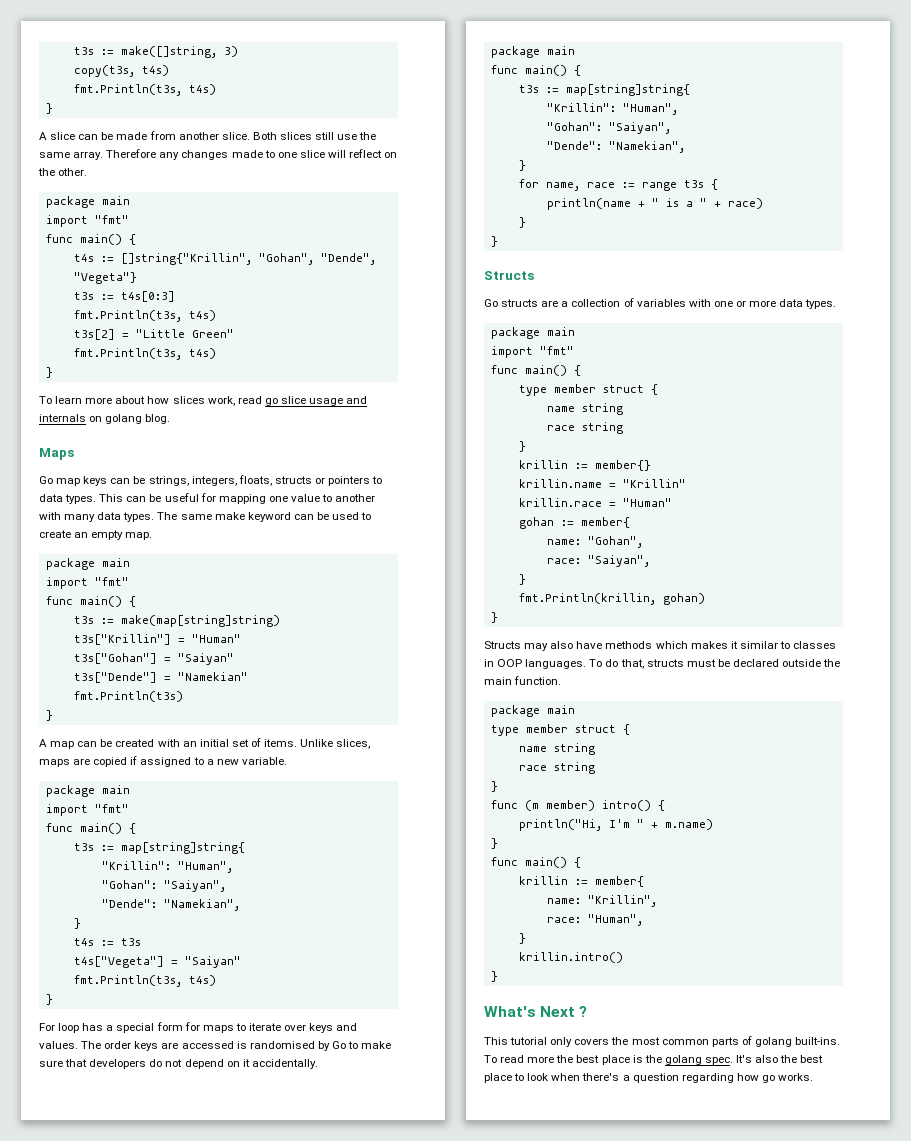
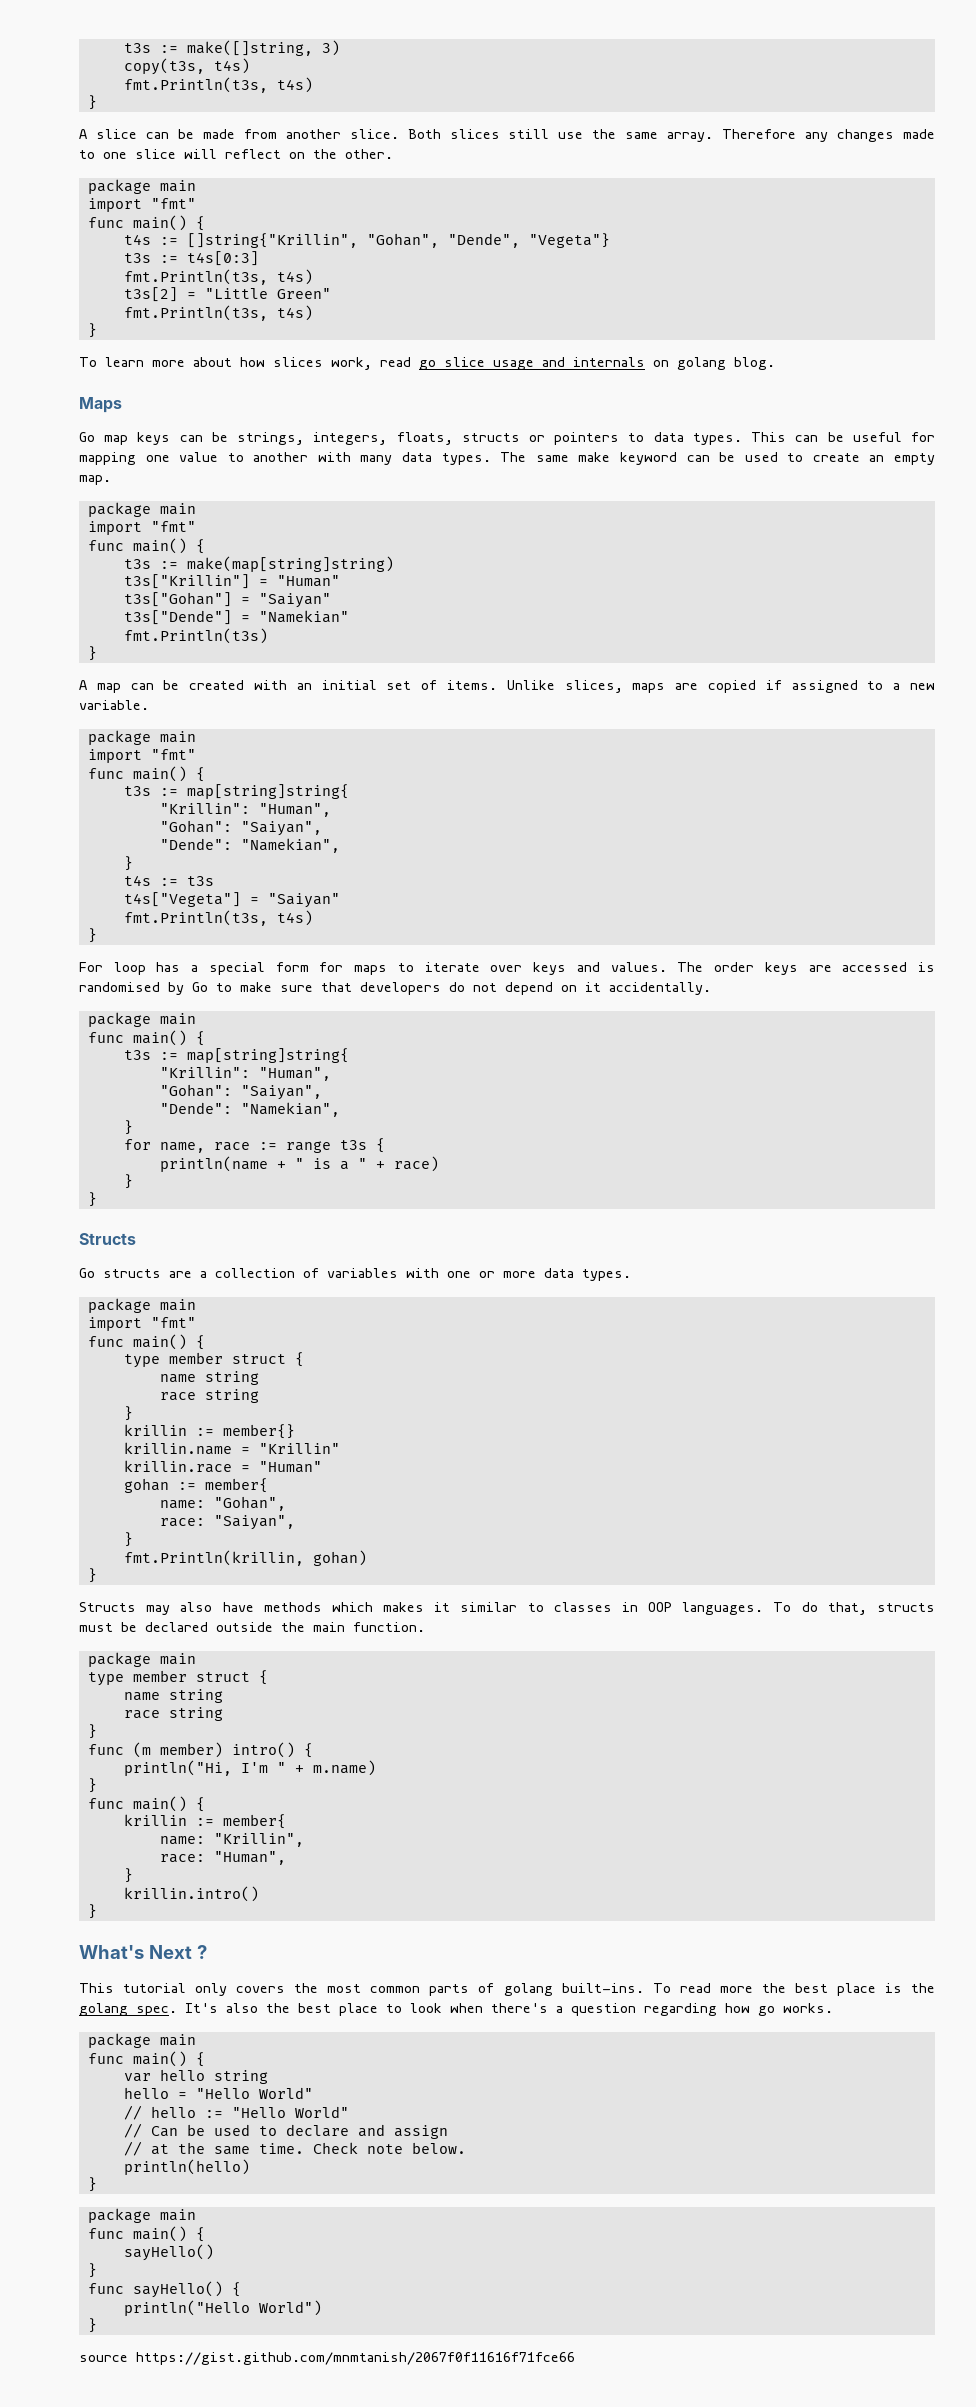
(814, 1077) none -> [87,2033,196,2048] [87,2051,205,2067] [123,2069,268,2084] [123,2087,313,2099] [123,2105,349,2120] [123,2123,448,2139] [123,2141,466,2156] [123,2159,250,2175] [87,2177,97,2192] [87,2208,196,2223] [87,2226,205,2242] [123,2244,214,2261] [87,2263,97,2278] [87,2281,241,2298] [123,2300,322,2316] [87,2318,97,2333] [79,2352,575,2365] // package main // func main() { // var hello string // hello = "Hello World" // // hello := "Hello World" // // Can be used to declare and assign // // at the same time. Check note below. // println(hello) // } // package main // func main() { // sayHello() // } // func sayHello() { // println("Hello World") // } // source https://gist.github.com/mnmtanish/2067f0f11616f71fce66

